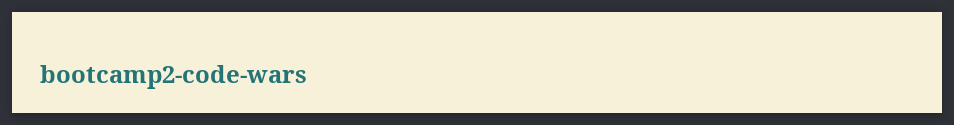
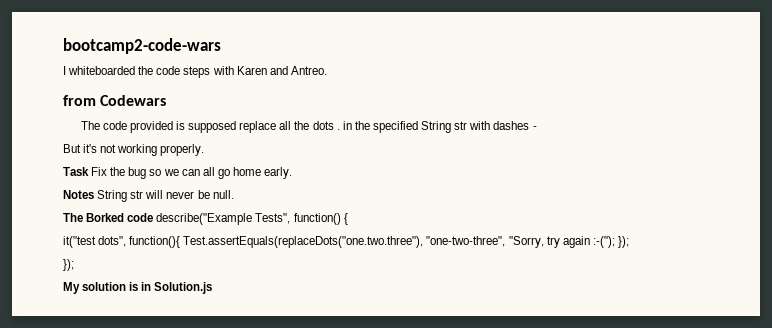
(307, 77) none -> [63,66,327,78] [63,95,167,106] [80,121,537,133] [63,144,205,156] [63,167,293,179] [63,190,234,202] [63,213,348,225] [63,236,629,248] [63,259,74,271] [63,282,213,294] // I whiteboarded the code steps with Karen and Antreo. // from Codewars // The code provided is supposed replace all the dots . in the specified String str with dashes - // But it's not working properly. // Task Fix the bug so we can all go home early. // Notes String str will never be null. // The Borked code describe("Example Tests", function() { // it("test dots", function(){ Test.assertEquals(replaceDots("one.two.three"), "one-two-three", "Sorry, try again :-("); }); // }); // My solution is in Solution.js

